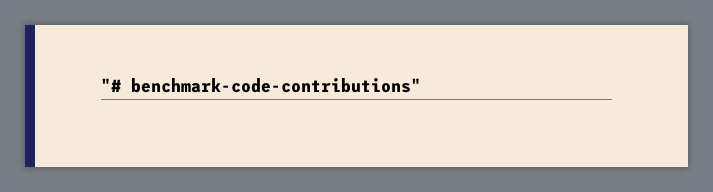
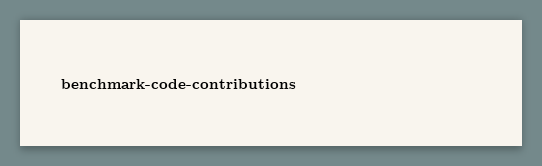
[101,78,421,93] "# benchmark-code-contributions" -> [61,79,296,89] benchmark-code-contributions

